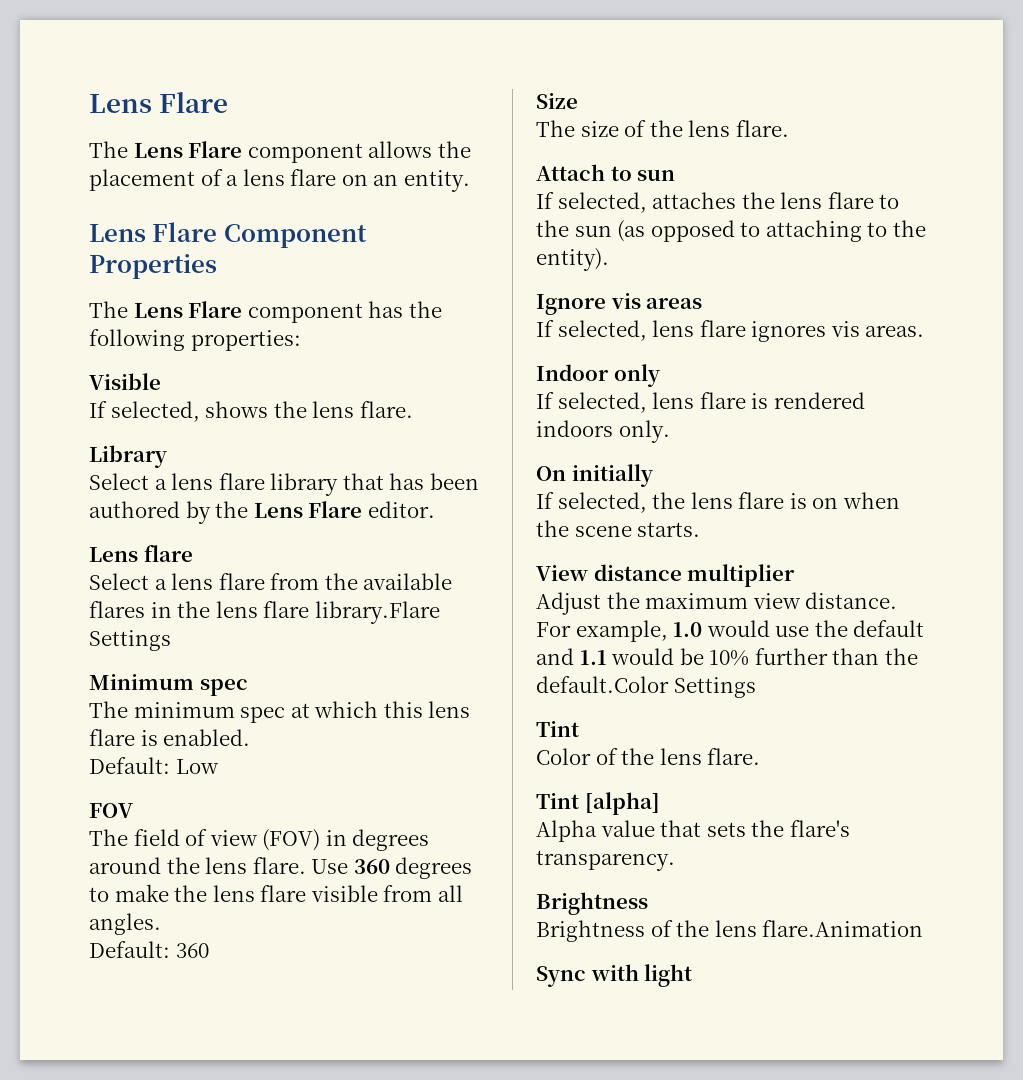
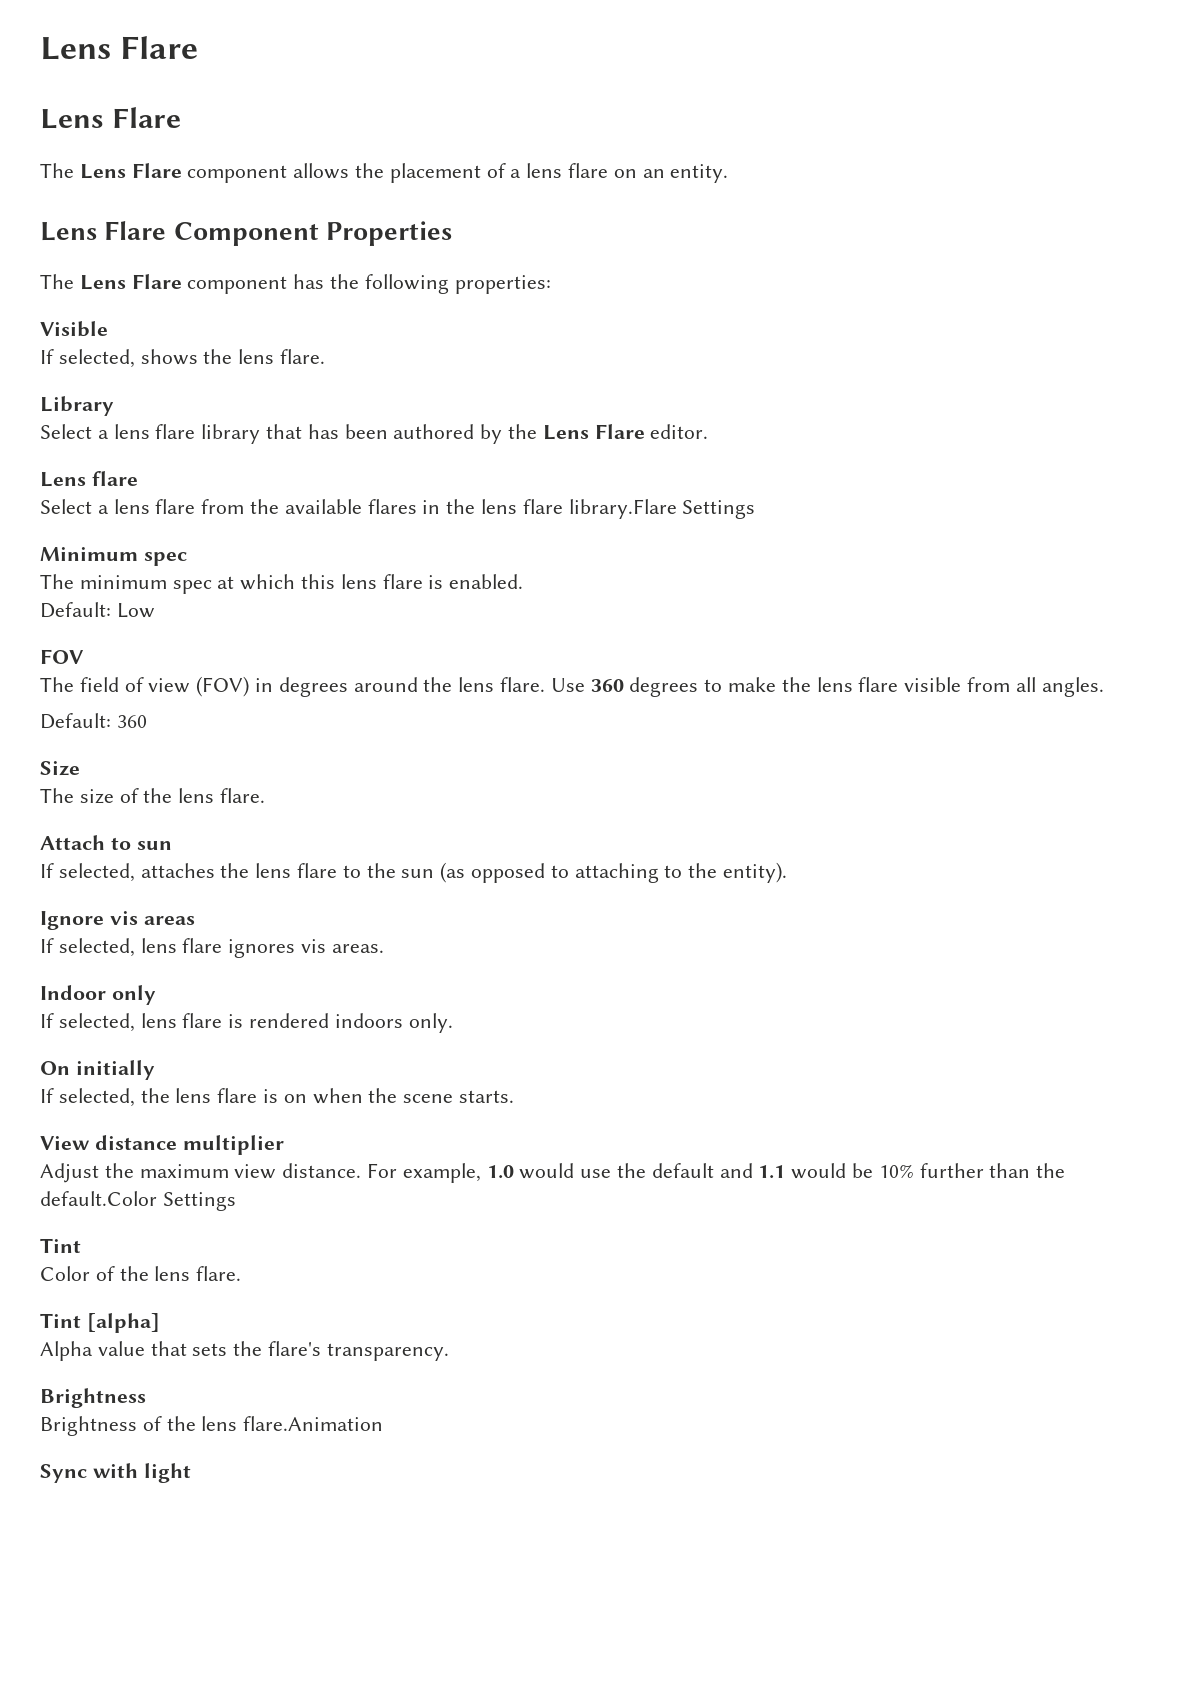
[89,92,229,113] Lens Flare -> [40,36,199,60] [40,107,182,129] Lens Flare // Lens Flare

